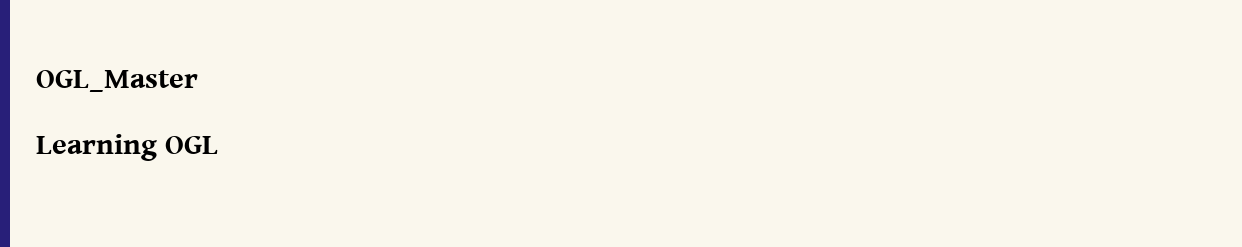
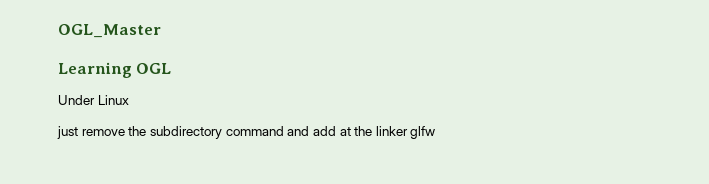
(218, 145) none -> [58,95,129,105] [57,126,436,139] // Under Linux // just remove the subdirectory command and add at the linker glfw

